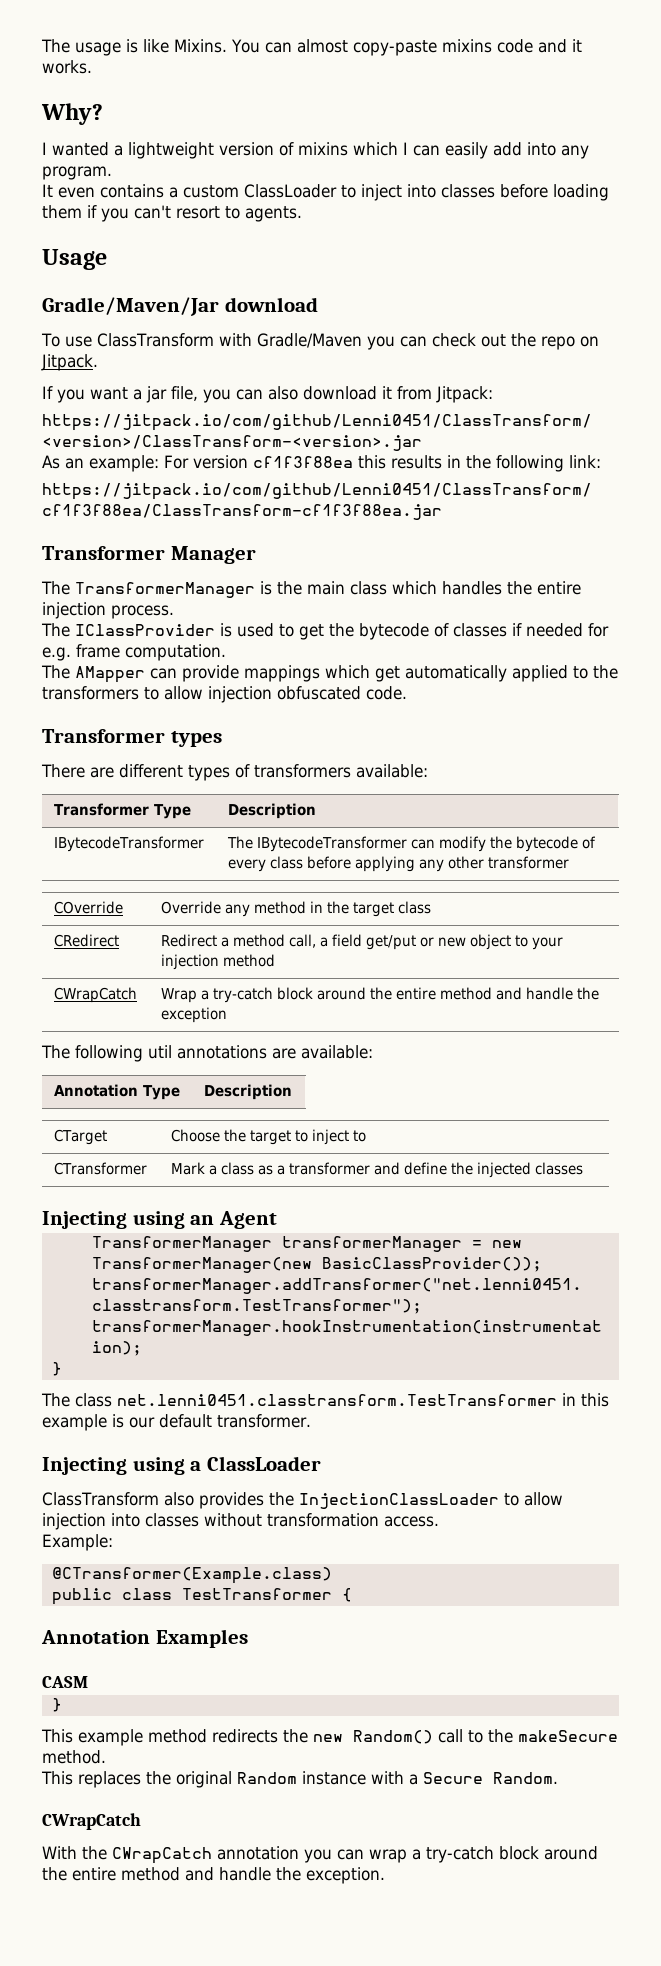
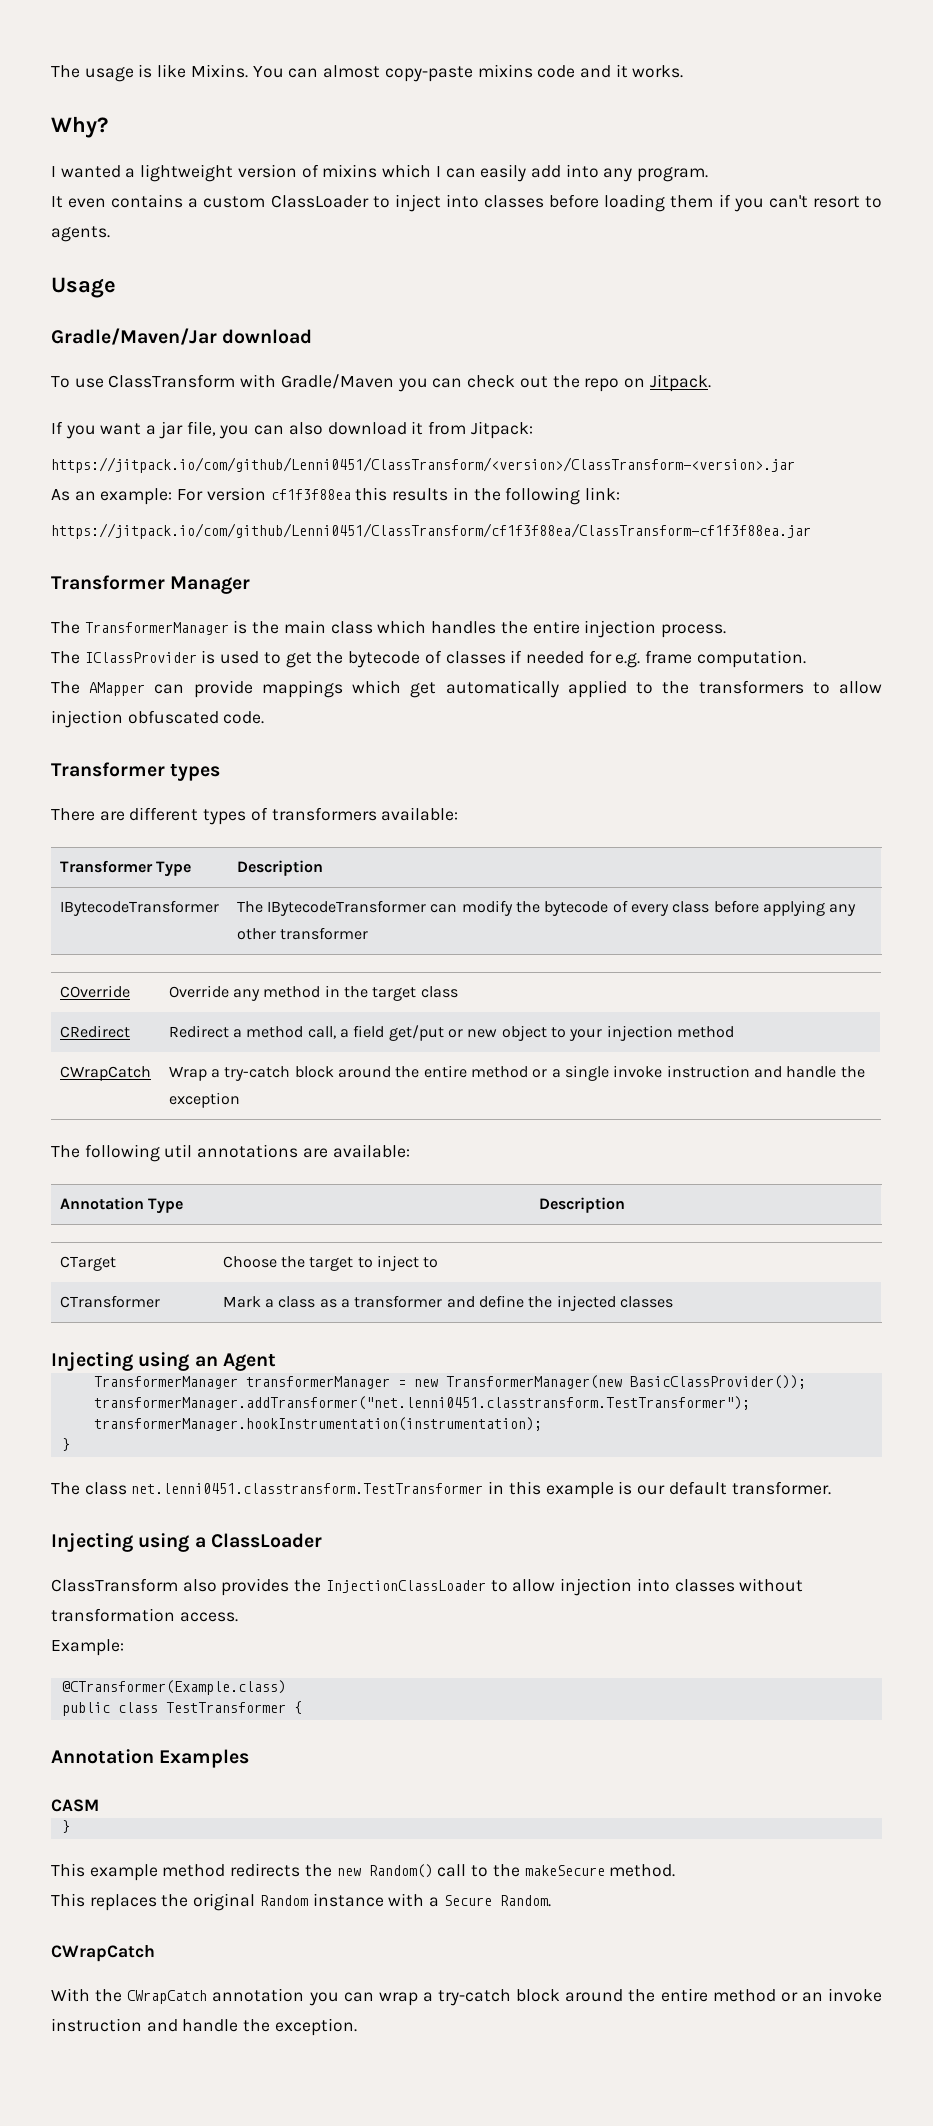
(493, 993) none -> [532,1065,750,1081] or a single invoke instruction
(180, 1874) none -> [780,1988,882,2002] [51,2018,142,2032] or an invoke instruction

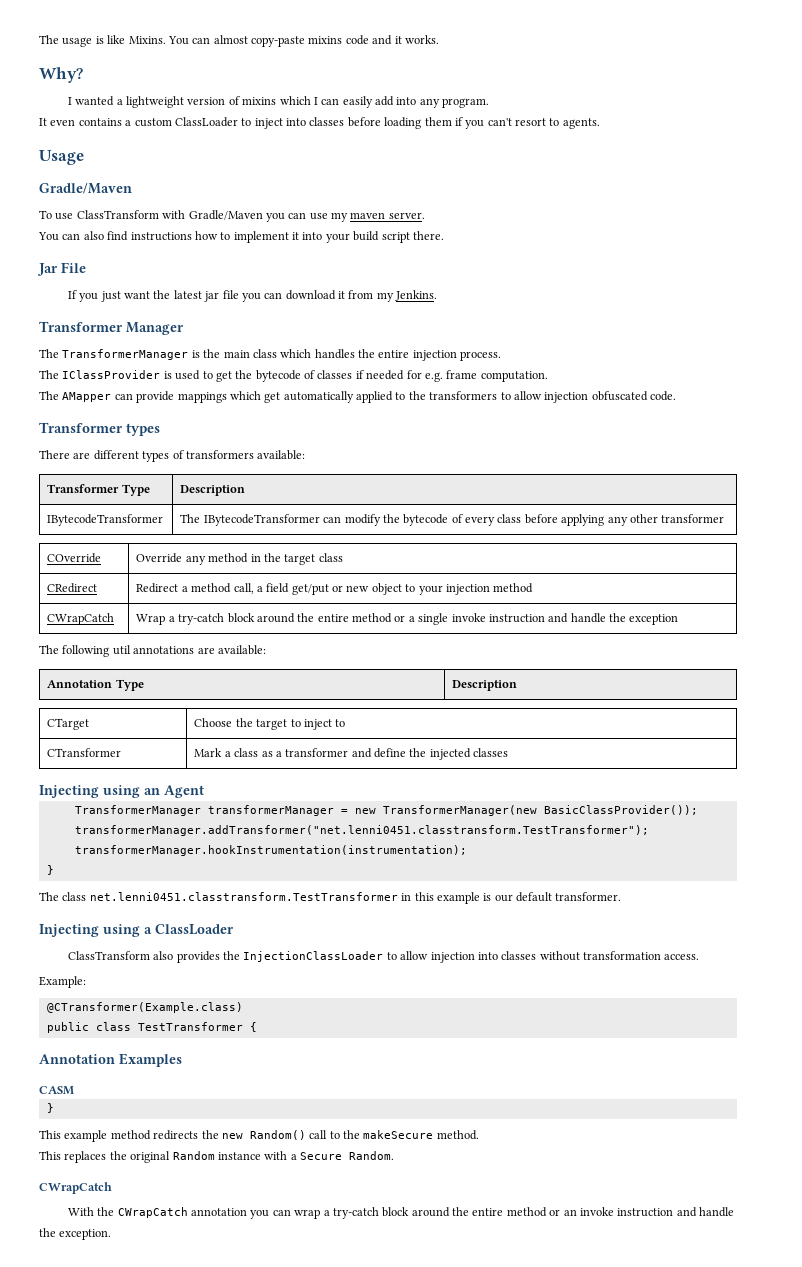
[51,328,313,345] Gradle/Maven/Jar download -> [39,183,132,194] Gradle/Maven
[467,374,711,392] [51,421,323,439] check out the repo on Jitpack. // If you want a jar file, you can also -> [309,212,425,222] [38,231,444,243] [37,262,86,276] [67,290,283,302] use my maven server. // You can also find instructions how to implement it into your build script there. // Jar File // If you just want the latest jar file you can
[470,421,533,439] [51,457,795,473] [51,487,620,505] [51,523,811,539] Jitpack: // https://jitpack.io/com/github/Lenni0451/ClassTransform/<version>/ClassTransform-<version>.jar // As an example: For version cf1f3f88ea this results in the following link: // https://jitpack.io/com/github/Lenni0451/ClassTransform/cf1f3f88ea/ClassTransform-cf1f3f88ea.jar -> [376,290,438,302] my Jenkins.

